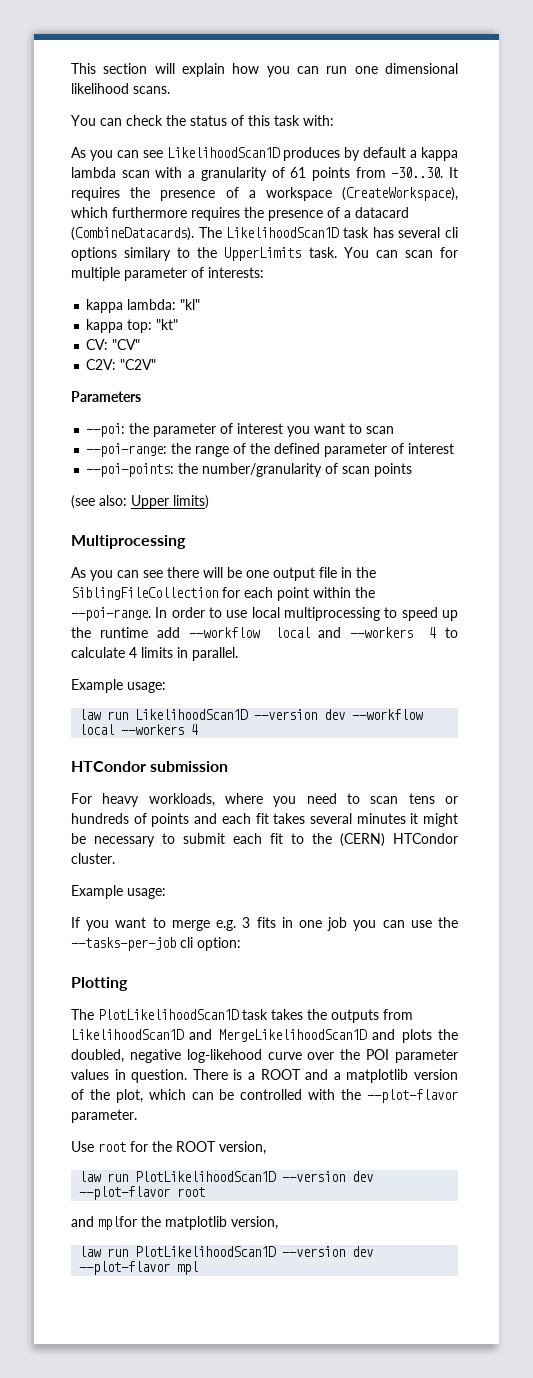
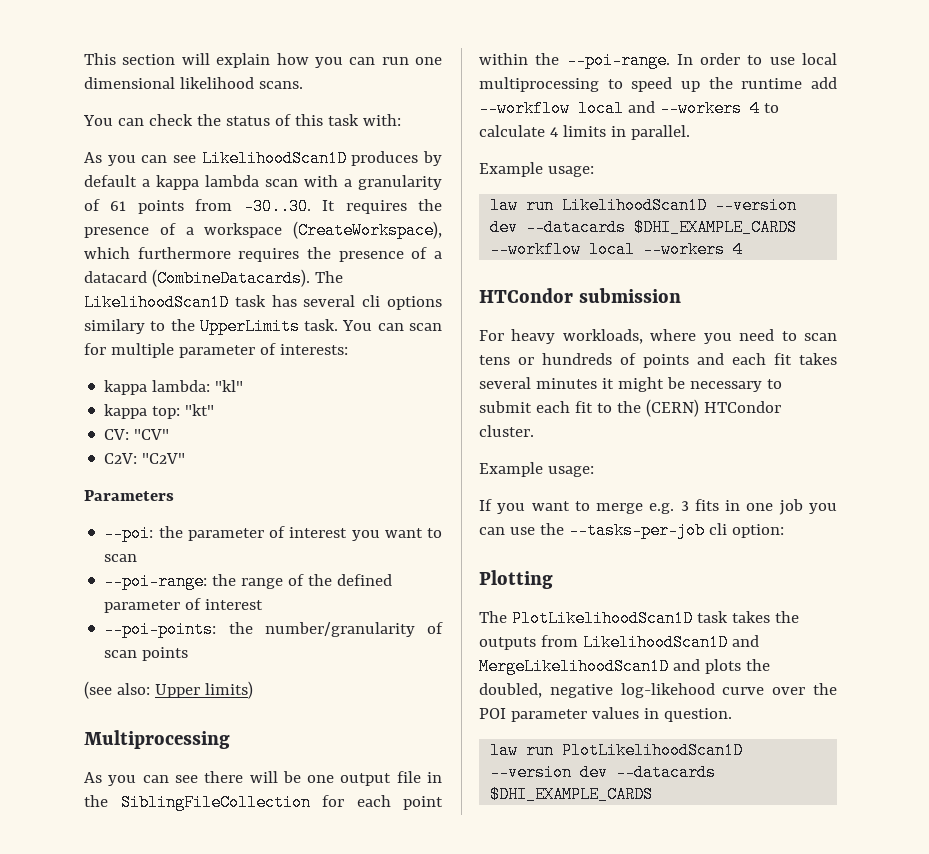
(346, 714) none -> [526,219,798,236] --datacards $DHI_EXAMPLE_CARDS
[192,1069,459,1083] [71,1089,458,1103] [71,1109,137,1123] [71,1141,266,1155] [79,1171,374,1182] [79,1186,206,1200] [71,1216,278,1230] [79,1246,374,1257] [79,1261,199,1275] There is a ROOT and a matplotlib version of the plot, which can be controlled with the --plot-flavor parameter. // Use root for the ROOT version, // law run PlotLikelihoodScan1D --version dev --plot-flavor root // and mplfor the matplotlib version, // law run PlotLikelihoodScan1D --version dev --plot-flavor mpl -> [490,742,744,759] [490,764,717,781] [490,786,654,803] // law run PlotLikelihoodScan1D --version dev --datacards $DHI_EXAMPLE_CARDS

